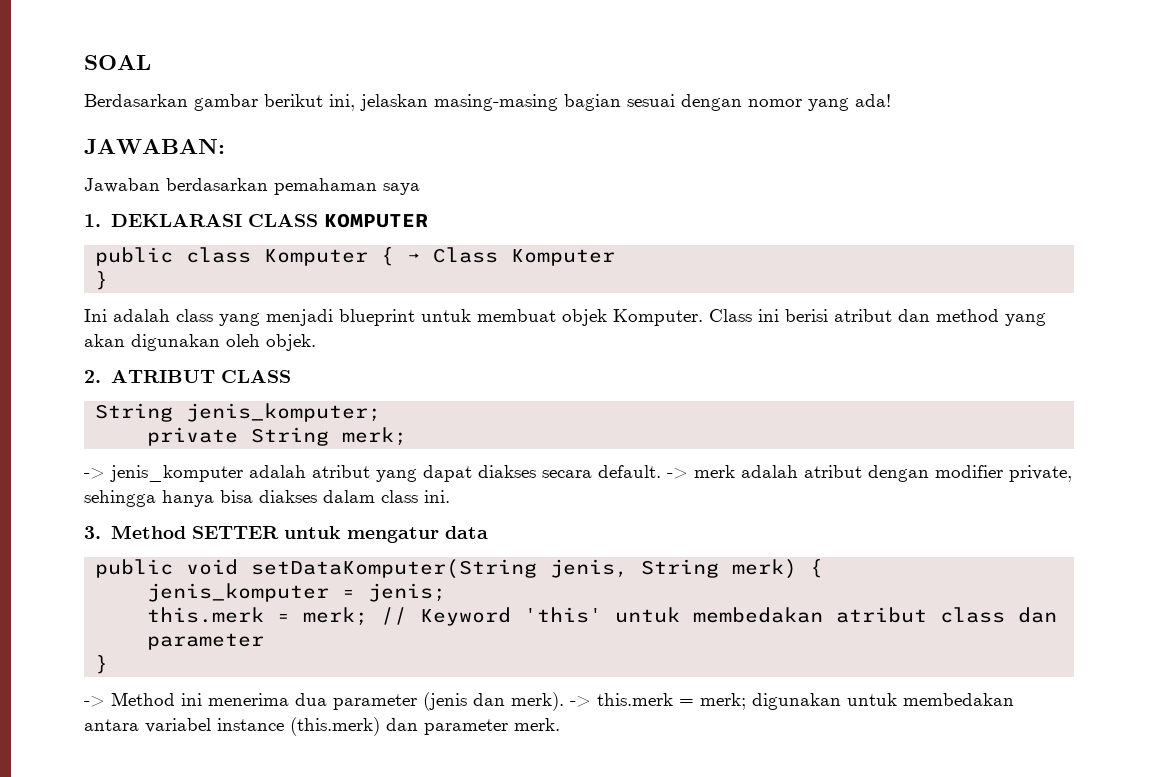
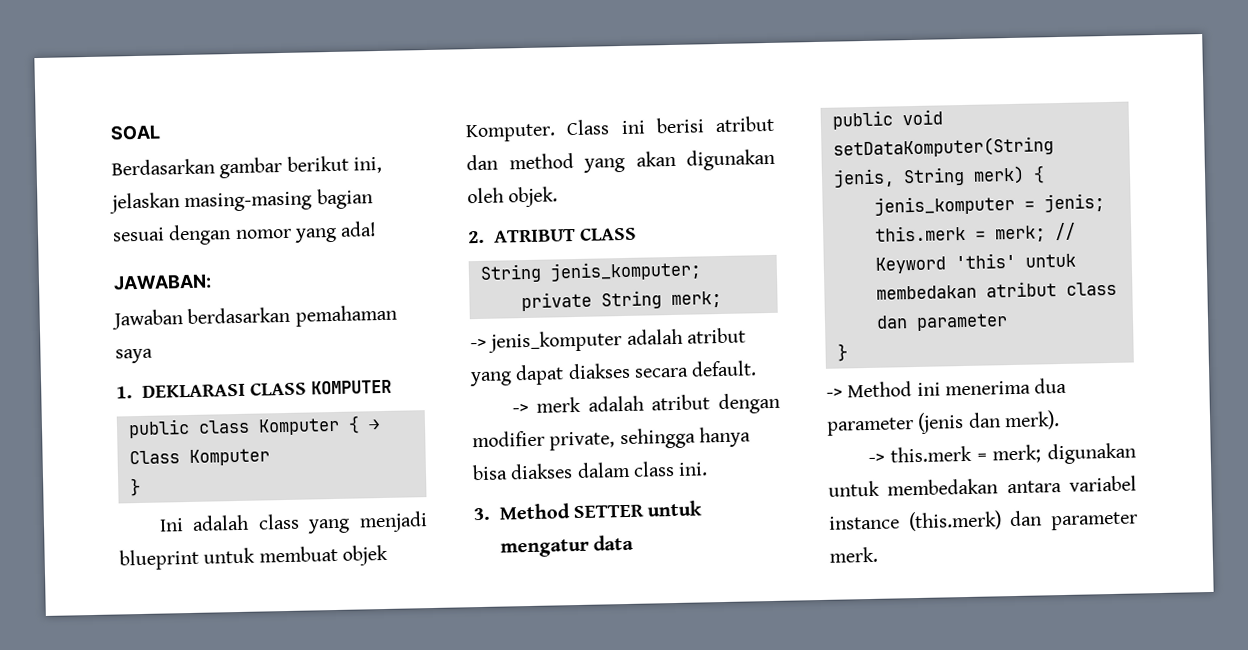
(661, 471) none -> (758, 368) //
(564, 701) none -> (1060, 420) //

